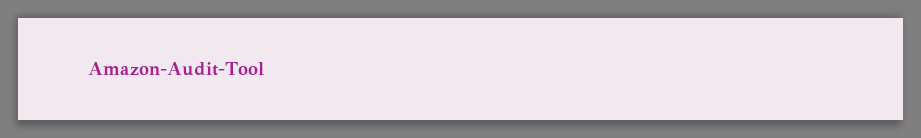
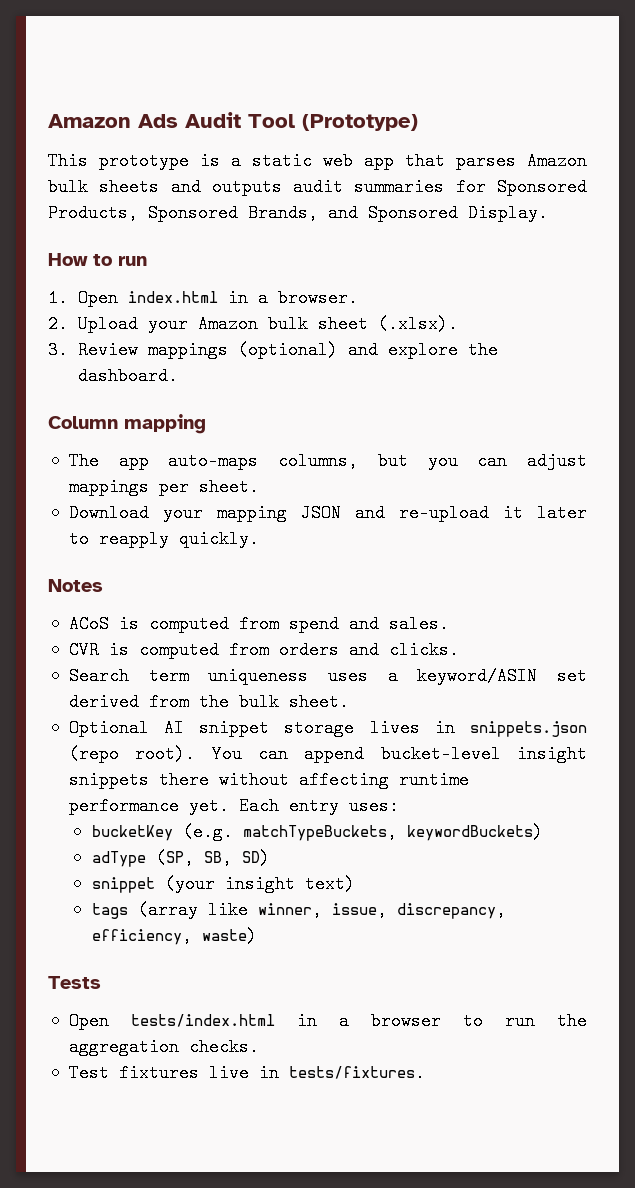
[88,62,264,76] Amazon-Audit-Tool -> [48,112,418,131] [48,152,587,170] [48,178,587,196] [48,204,548,222] [48,253,147,266] [48,289,358,307] [48,315,458,333] [48,341,498,359] [77,367,178,385] [48,414,206,434] [68,452,588,470] [68,478,259,496] [68,504,587,522] [68,530,259,548] [48,579,103,592] [68,615,449,633] [68,641,459,659] [68,667,587,685] [68,693,349,711] [68,719,587,737] [68,745,587,763] [68,771,469,789] [68,797,399,815] [91,823,543,841] [91,849,270,867] [91,875,355,893] [91,901,506,919] [91,927,257,945] [48,976,101,989] [68,1012,588,1030] [68,1038,259,1056] [68,1064,425,1082] Amazon Ads Audit Tool (Prototype) // This prototype is a static web app that parses Amazon bulk sheets and outputs audit summaries for Sponsored Products, Sponsored Brands, and Sponsored Display. // How to run // 1. Open index.html in a browser. // 2. Upload your Amazon bulk sheet (.xlsx). // 3. Review mappings (optional) and explore the dashboard. // Column mapping // The app auto-maps columns, but you can adjust mappings per sheet. // Download your mapping JSON and re-upload it later to reapply quickly. // Notes // ACoS is computed from spend and sales. // CVR is computed from orders and clicks. // Search term uniqueness uses a keyword/ASIN set derived from the bulk sheet. // Optional AI snippet storage lives in snippets.json (repo root). You can append bucket-level insight snippets there without affecting runtime performance yet. Each entry uses: // bucketKey (e.g. matchTypeBuckets, keywordBuckets) // adType (SP, SB, SD) // snippet (your insight text) // tags (array like winner, issue, discrepancy, efficiency, waste) // Tests // Open tests/index.html in a browser to run the aggregation checks. // Test fixtures live in tests/fixtures.

